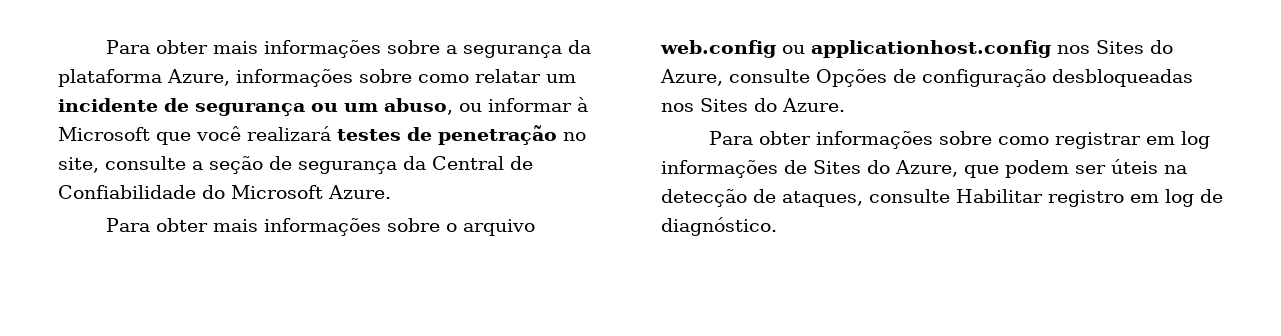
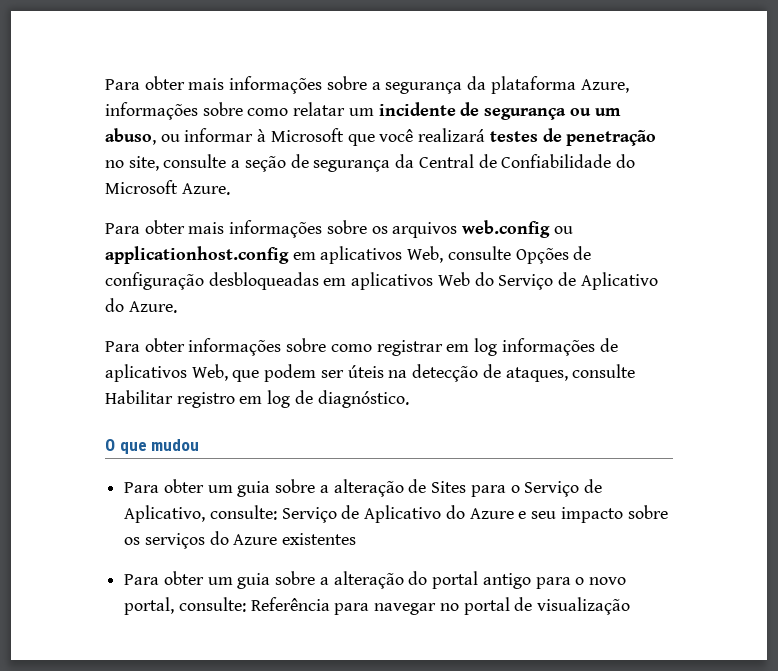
[446,219,536,236] o arquivo -> [371,222,458,238] os arquivos
[1057,40,1173,54] [660,69,723,86] nos Sites do Azure, -> [292,246,444,264] em aplicativos Web,
[661,98,748,112] nos Sites -> [323,272,658,290] em aplicativos Web do Serviço de Aplicativo
[813,160,958,177] Sites do Azure, -> [105,364,228,382] aplicativos Web,
(777, 226) none -> [105,439,200,454] [124,479,602,497] [124,505,668,523] [124,531,357,549] [124,571,626,589] [124,597,631,615] // O que mudou // Para obter um guia sobre a alteração de Sites para o Serviço de Aplicativo, consulte: Serviço de Aplicativo do Azure e seu impacto sobre os serviços do Azure existentes // Para obter um guia sobre a alteração do portal antigo para o novo portal, consulte: Referência para navegar no portal de visualização

